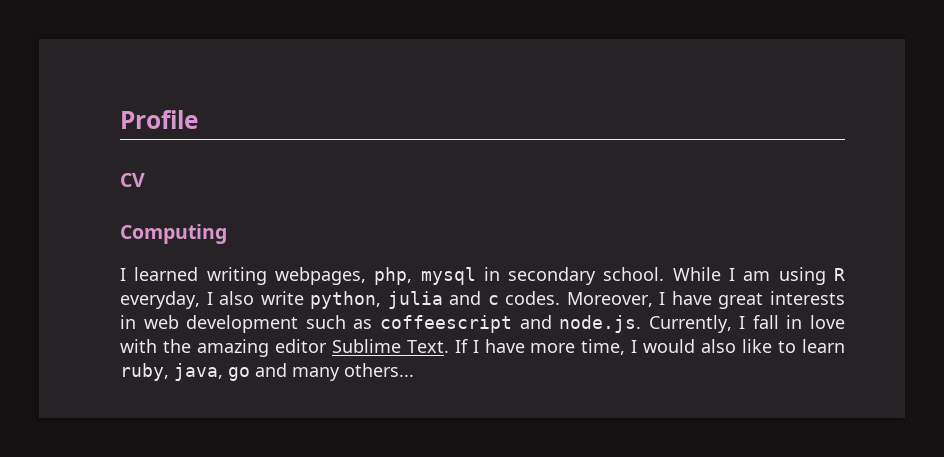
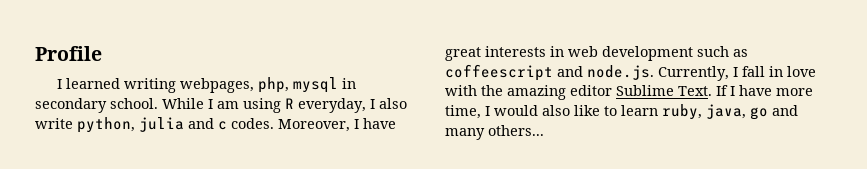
[120,173,145,187] [120,224,227,244] // CV // Computing -> (102, 53) none

